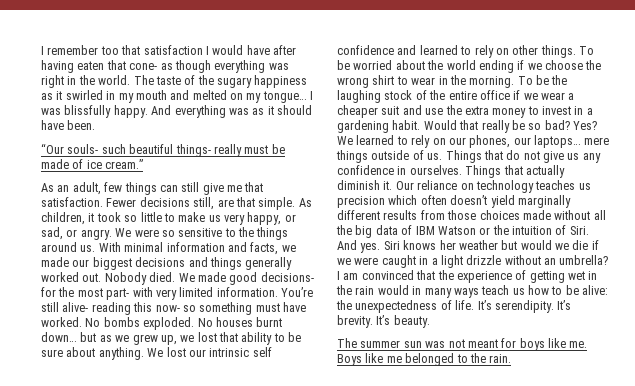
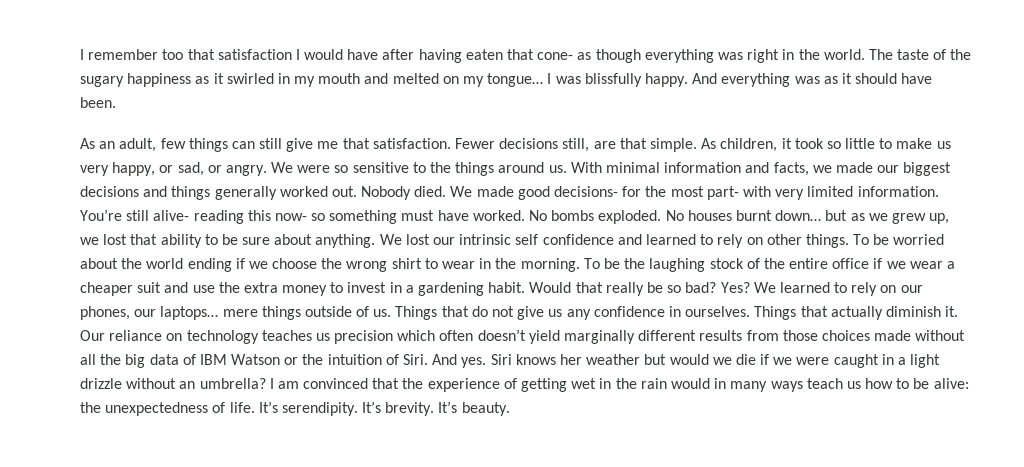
[41,143,285,157] [41,159,144,169] // “Our souls- such beautiful things- really must be made of ice cream.” -> (116, 102) none
[337,338,588,351] [337,353,512,366] // The summer sun was not meant for boys like me. Boys like me belonged to the rain. -> (510, 409) none

